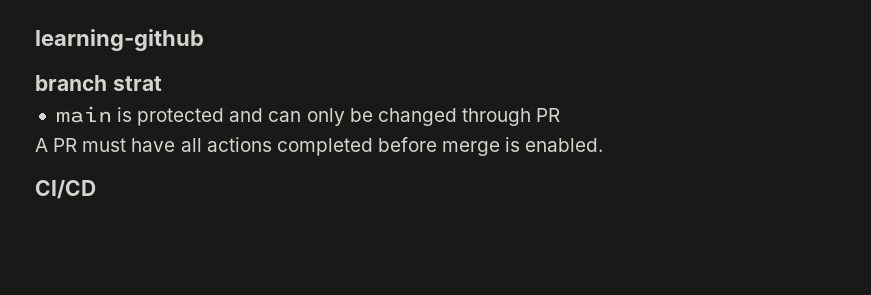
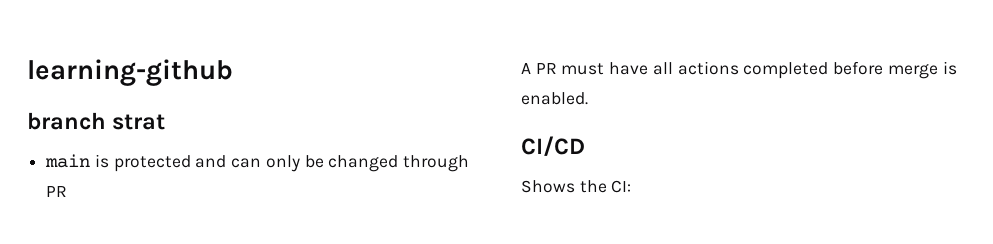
(96, 189) none -> [521,180,632,193] // Shows the CI:

